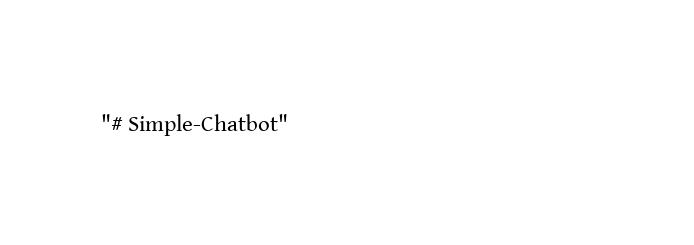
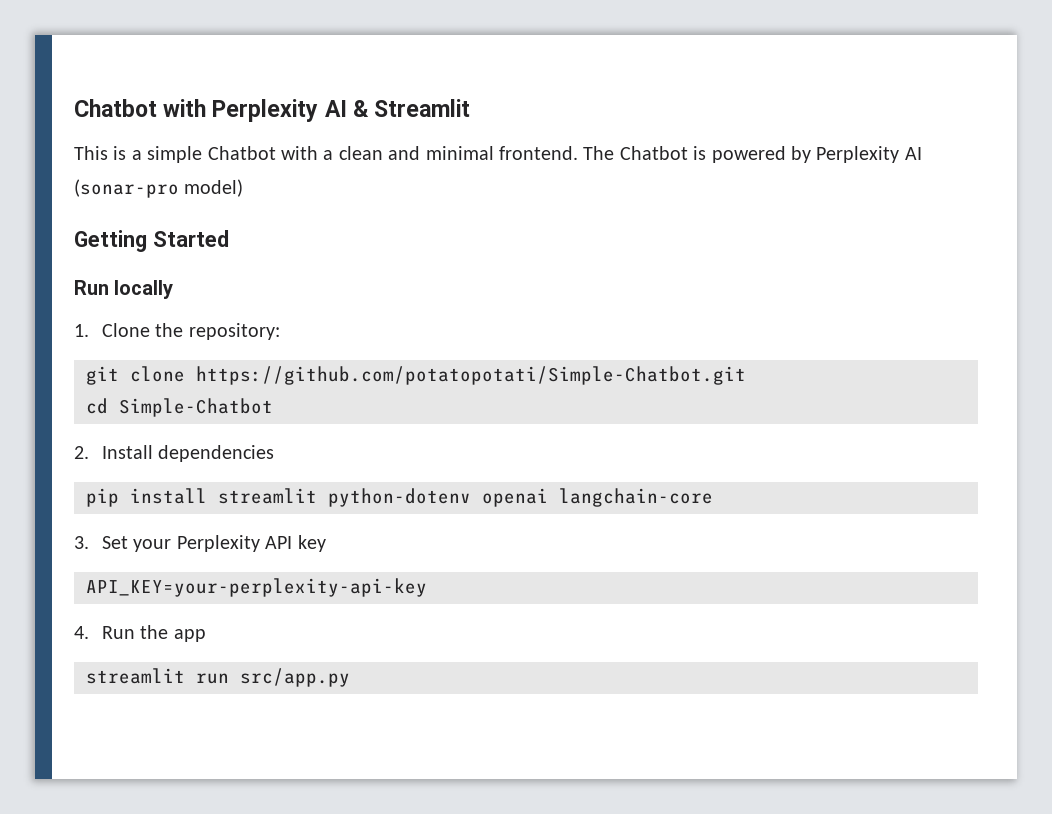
[101,114,289,136] "# Simple-Chatbot" -> [74,99,471,122] [74,146,922,163] [74,179,244,198] [74,230,229,252] [74,280,174,299] [74,323,280,340] [86,366,746,385] [86,398,273,417] [74,445,275,462] [86,488,713,507] [74,535,326,552] [86,578,427,597] [74,625,206,642] [86,668,350,687] Chatbot with Perplexity AI & Streamlit // This is a simple Chatbot with a clean and minimal frontend. The Chatbot is powered by Perplexity AI (sonar-pro model) // Getting Started // Run locally // 1. Clone the repository: // git clone https://github.com/potatopotati/Simple-Chatbot.git // cd Simple-Chatbot // 2. Install dependencies // pip install streamlit python-dotenv openai langchain-core // 3. Set your Perplexity API key // API_KEY=your-perplexity-api-key // 4. Run the app // streamlit run src/app.py

